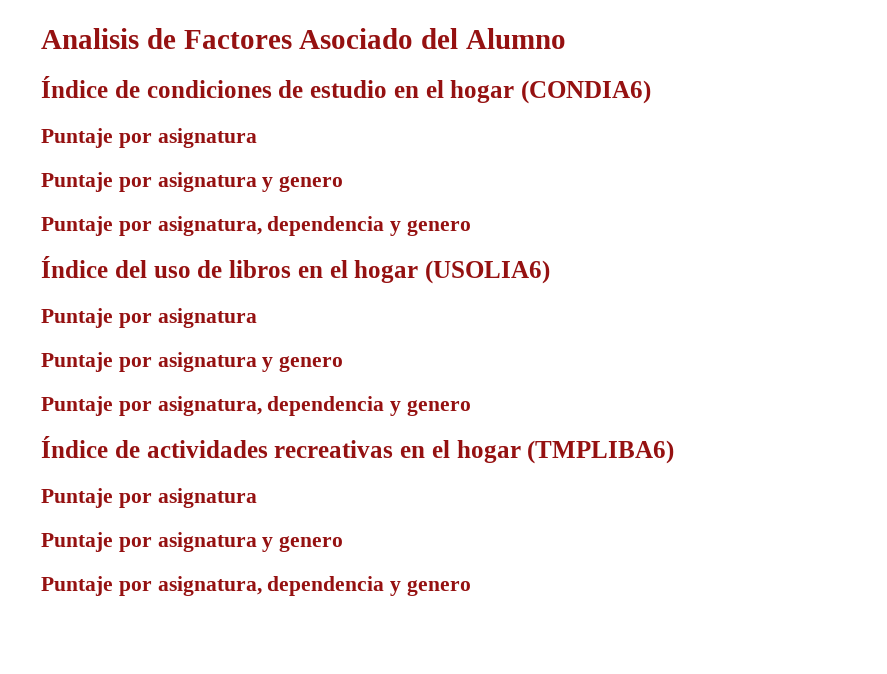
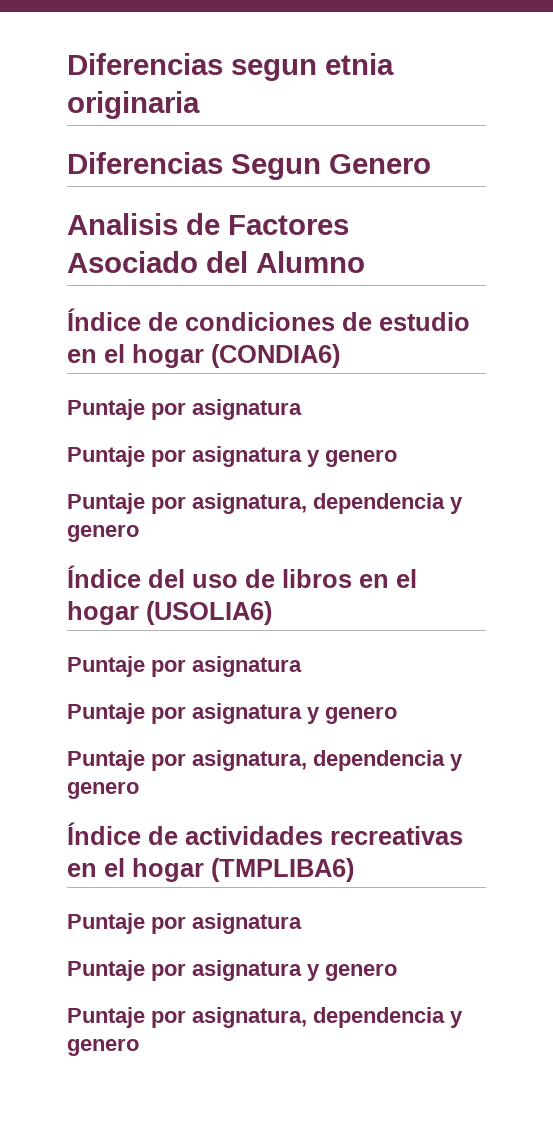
(41, 38) none -> [67,53,394,81] [67,91,200,119] [67,152,431,180] Diferencias segun etnia originaria // Diferencias Segun Genero //

